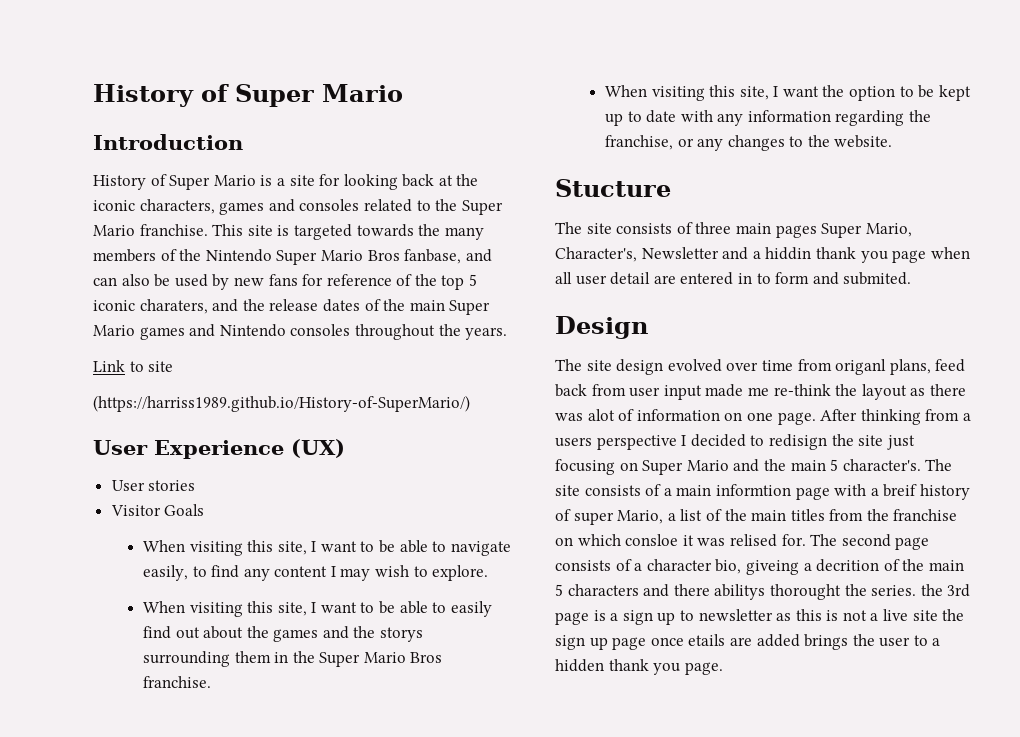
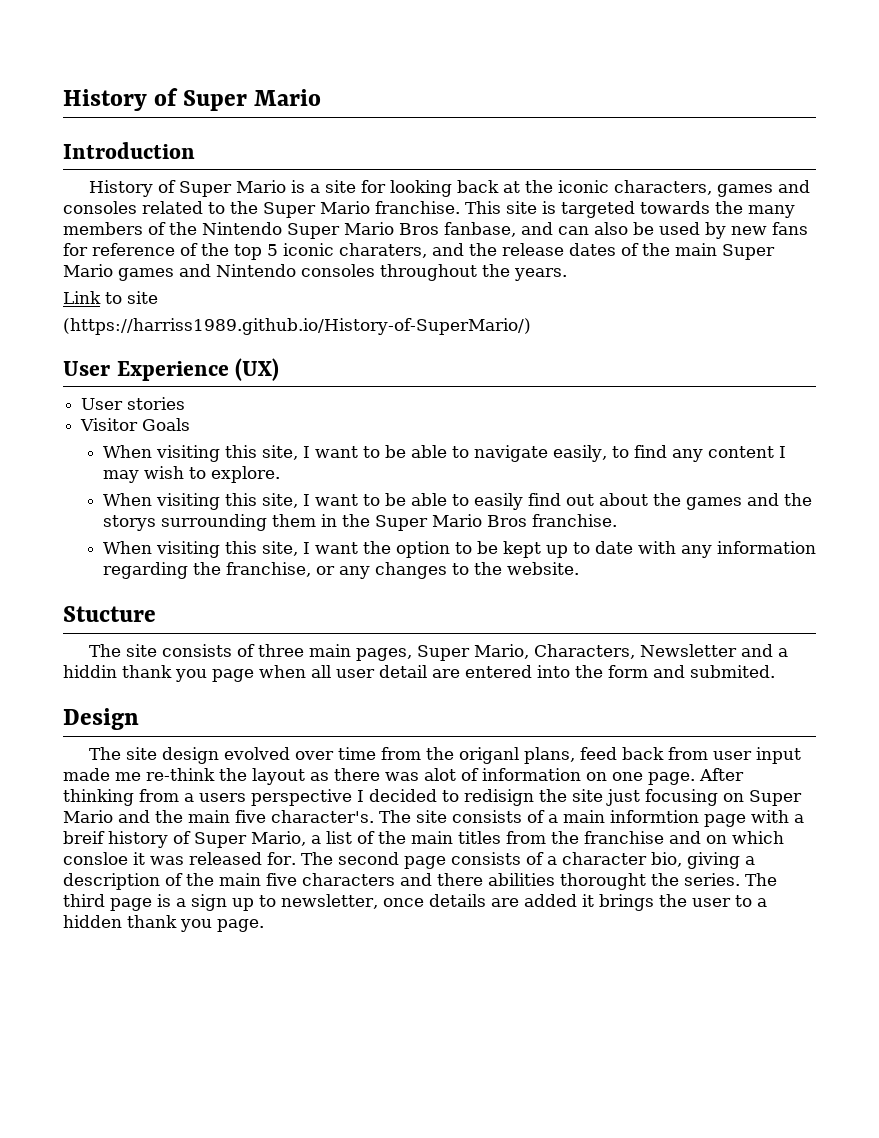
[775,223,912,238] [555,247,637,262] pages Super Mario, Character's, -> [355,644,635,661] pages, Super Mario, Characters,
[737,273,771,284] in to -> [537,665,603,678] into the
(832, 365) none -> [425,747,454,760] the
[830,459,839,471] 5 -> [235,810,266,823] five
[573,512,614,525] super -> [194,832,247,848] Super
(958, 515) none -> [669,831,701,844] and
[729,534,777,547] relised -> [189,852,262,865] released
[745,559,964,575] [555,584,563,596] giveing a decrition of the main 5 -> [686,852,755,869] [63,873,297,890] giving a description of the main five
[714,584,766,600] abilitys -> [488,873,555,886] abilities
[920,584,971,597] the 3rd -> [745,873,777,886] [63,894,105,907] The third
[698,609,965,621] [555,634,726,650] newsletter as this is not a live site the sign up page once etails -> [281,894,486,909] newsletter, once details
(800, 640) none -> [581,894,594,907] it

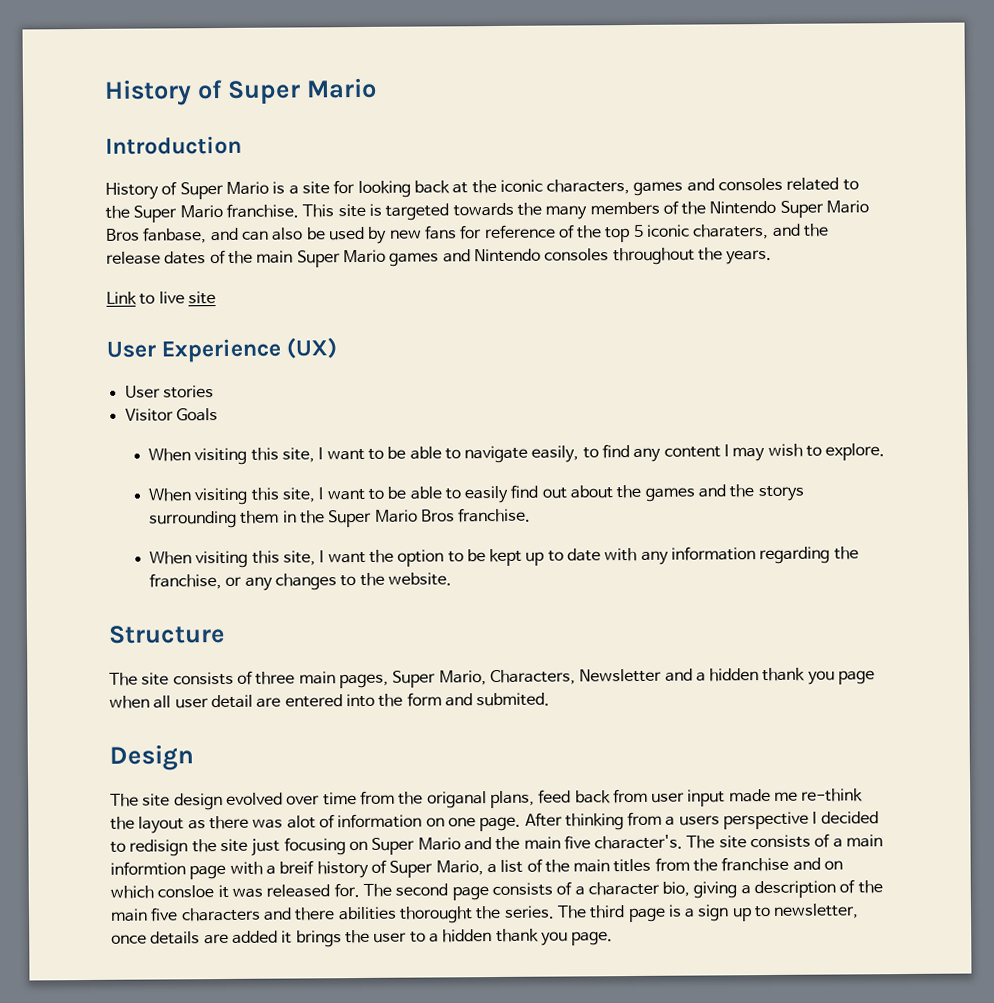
[127,291,158,304] [63,318,531,335] site // (https://harriss1989.github.io/History-of-SuperMario/) -> [158,291,216,305] live site
[63,606,156,622] Stucture -> [108,624,226,644] Structure
[63,665,117,678] hiddin -> [709,668,760,682] hidden
[458,747,519,764] origanl -> [426,791,487,809] origanal

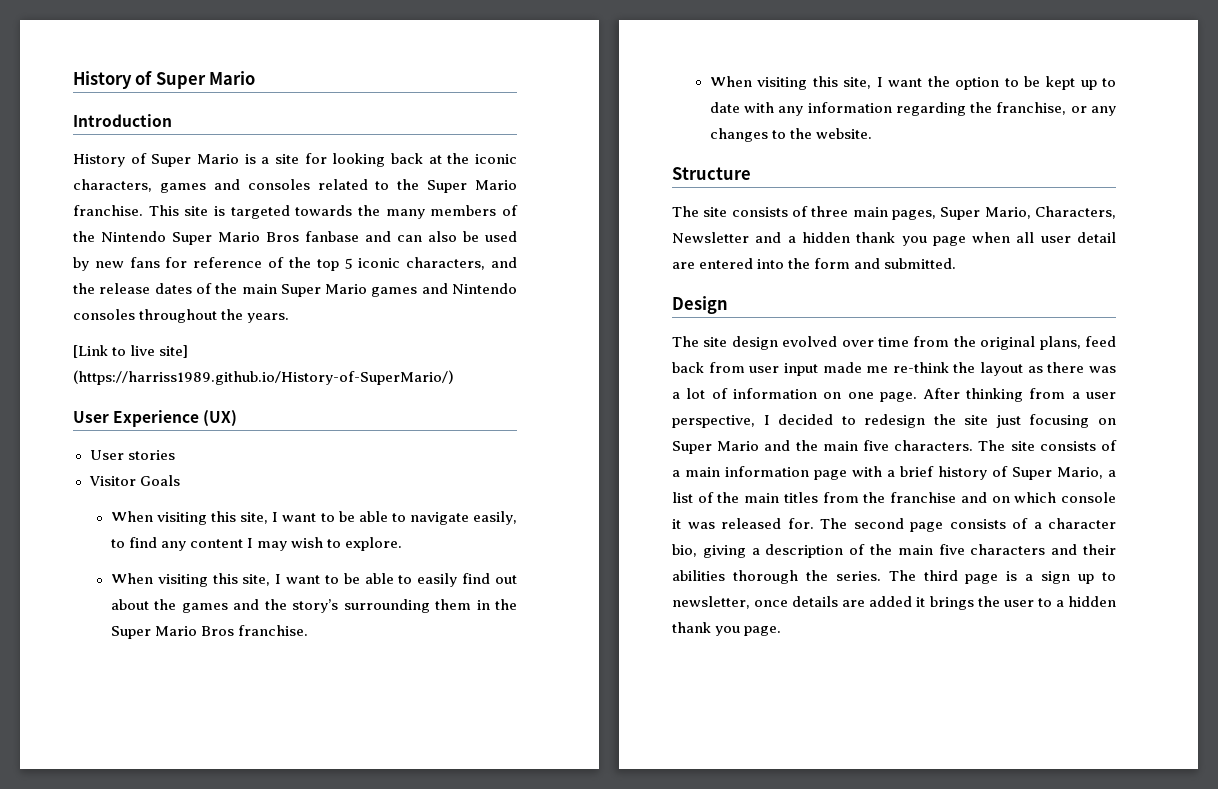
[142,227,208,244] fanbase, -> [305,231,359,242] fanbase
[692,223,770,240] charaters, -> [406,257,486,270] characters,
[106,291,137,305] Link -> [73,345,108,358] [Link
[187,291,216,305] site -> [159,345,189,358] [73,370,454,385] site] (https://harriss1989.github.io/History-of-SuperMario/)
[757,485,805,502] storys -> [292,599,339,613] story’s
[476,692,551,707] submited. -> [884,258,957,269] submitted.
[426,791,487,809] origanal -> [980,336,1036,350] original
[286,815,316,829] alot -> [672,388,706,399] a lot
[678,811,810,830] users perspective -> [1086,392,1116,399] [672,415,755,428] user perspective,
[129,839,189,857] redisign -> [864,414,926,428] redesign
[594,834,684,850] character's. -> [894,440,974,451] characters.
[110,861,186,876] informtion -> [725,466,809,477] information
[279,860,315,875] breif -> [900,466,934,477] brief
[157,885,215,898] consloe -> [1061,492,1116,503] console
[294,906,473,924] there abilities thorought -> [1083,544,1116,555] [672,570,798,584] their abilities thorough

